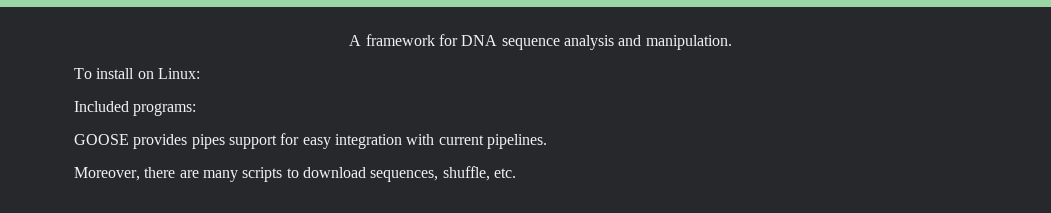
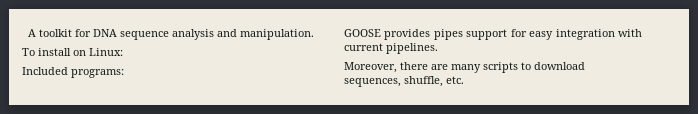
[365,34,435,46] framework -> [39,29,72,37] toolkit

